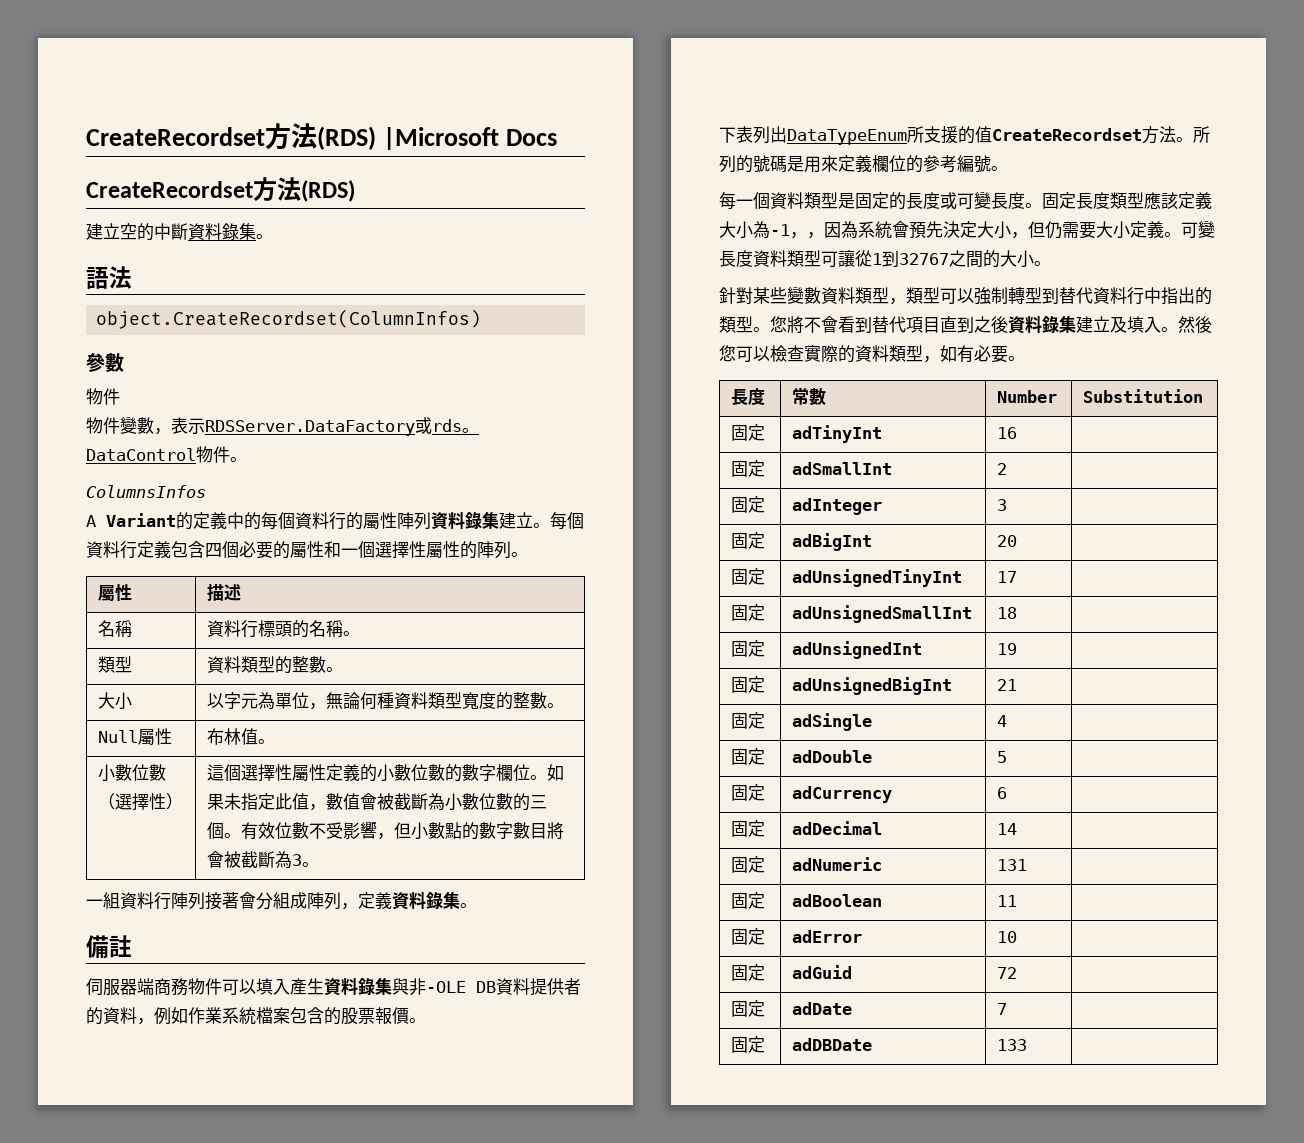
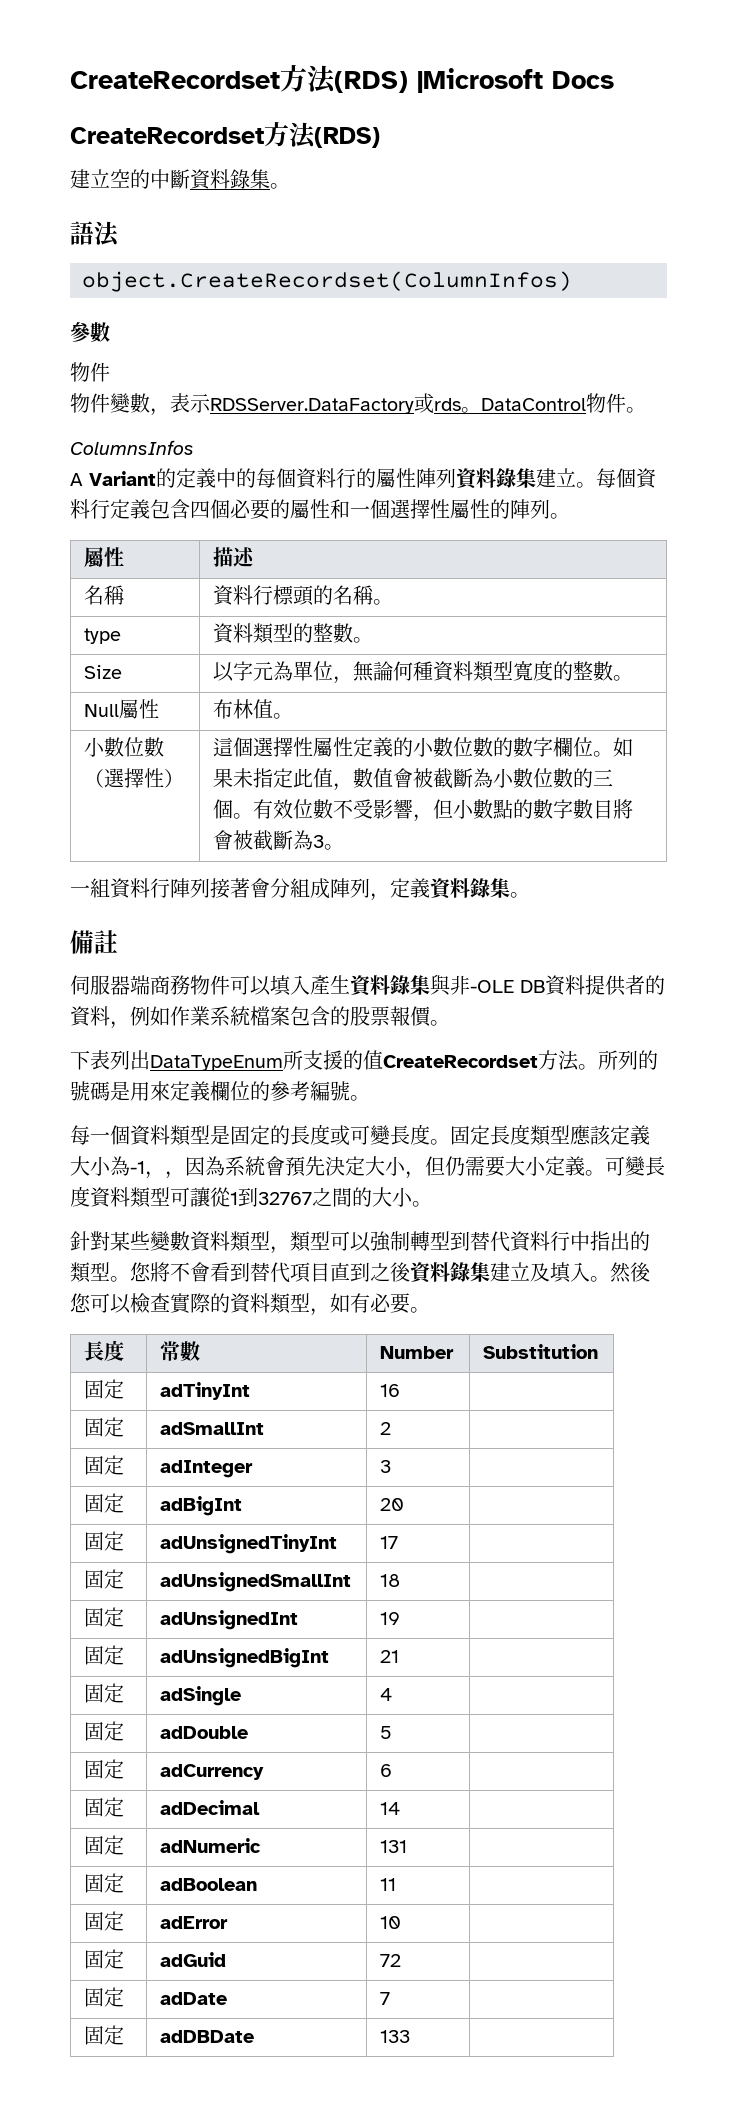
[98,656,133,673] 類型 -> [84,628,122,644] type
[98,692,133,710] 大小 -> [84,665,123,679] Size

